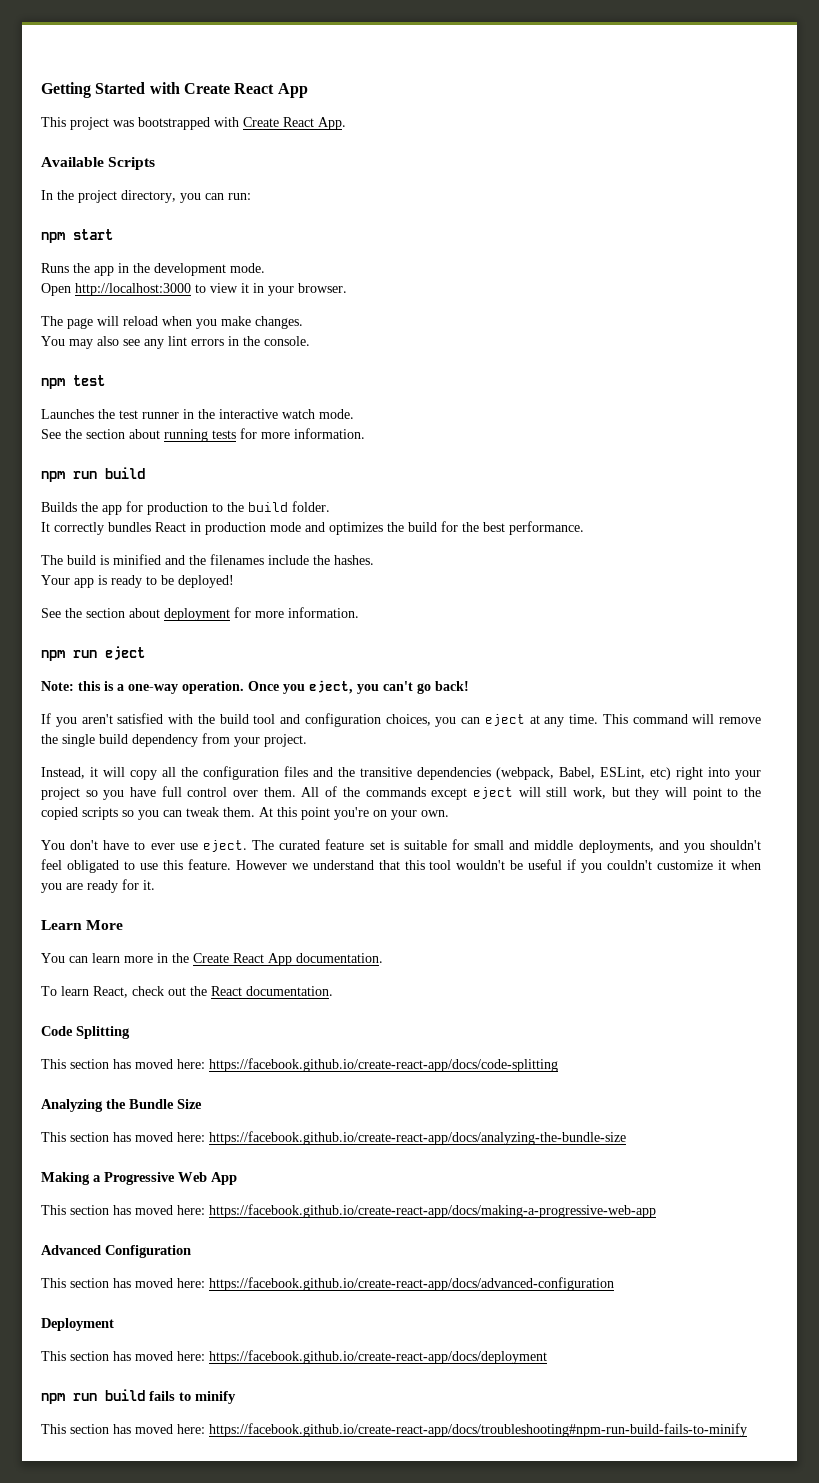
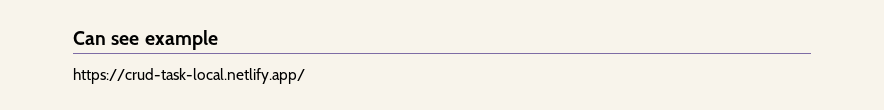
[41,82,308,98] [41,117,346,130] [41,157,156,170] [41,190,251,203] [41,229,113,243] [41,263,265,276] [41,283,347,296] [41,316,303,329] [41,336,310,349] [41,375,105,389] [41,409,354,419] [41,428,365,442] [41,467,145,482] [41,501,330,515] [41,521,584,535] [41,554,374,565] [41,575,234,588] [41,607,359,621] [41,646,145,661] [41,680,469,694] [41,713,761,727] [41,733,307,747] [41,766,761,780] [41,786,761,800] [41,807,449,820] [41,839,761,853] [41,859,762,873] [41,879,155,893] [41,920,124,930] [41,953,383,966] [41,986,333,998] [41,1026,130,1039] [41,1058,558,1072] [41,1099,202,1112] [41,1131,626,1145] [41,1172,237,1185] [41,1204,656,1218] [41,1245,191,1258] [41,1277,614,1291] [41,1318,114,1331] [41,1350,547,1364] [41,1389,236,1404] [41,1423,747,1437] Getting Started with Create React App // This project was bootstrapped with Create React App. // Available Scripts // In the project directory, you can run: // npm start // Runs the app in the development mode. // Open http://localhost:3000 to view it in your browser. // The page will reload when you make changes. // You may also see any lint errors in the console. // npm test // Launches the test runner in the interactive watch mode. // See the section about running tests for more information. // npm run build // Builds the app for production to the build folder. // It correctly bundles React in production mode and optimizes the build for the best performance. // The build is minified and the filenames include the hashes. // Your app is ready to be deployed! // See the section about deployment for more information. // npm run eject // Note: this is a one-way operation. Once you eject, you can't go back! // If you aren't satisfied with the build tool and configuration choices, you can eject at any time. This command will remove the single build dependency from your project. // Instead, it will copy all the configuration files and the transitive dependencies (webpack, Babel, ESLint, etc) right into your project so you have full control over them. All of the commands except eject will still work, but they will point to the copied scripts so you can tweak them. At this point you're on your own. // You don't have to ever use eject. The curated feature set is suitable for small and middle deployments, and you shouldn't feel obligated to use this feature. However we understand that this tool wouldn't be useful if you couldn't customize it when you are ready for it. // Learn More // You can learn more in the Create React App documentation. // To learn React, check out the React documentation. // Code Splitting // This section has moved here: https://facebook.github.io/create-react-app/docs/code-splitting // Analyzing the Bundle Size // This section has moved here: https://facebook.github.io/create-react-app/docs/analyzing-the-bundle-size // Making a Progressive Web App // This section has moved here: https://facebook.github.io/create-react-app/docs/making-a-progressive-web-app // Advanced Configuration // This section has moved here: https://facebook.github.io/create-react-app/docs/advanced-configuration // Deployment // This section has moved here: https://facebook.github.io/create-react-app/docs/deployment // npm run build fails to minify // This section has moved here: https://facebook.github.io/create-react-app/docs/troubleshooting#npm-run-build-fails-to-minify -> [73,30,218,50] [73,68,305,84] Can see example // https://crud-task-local.netlify.app/

